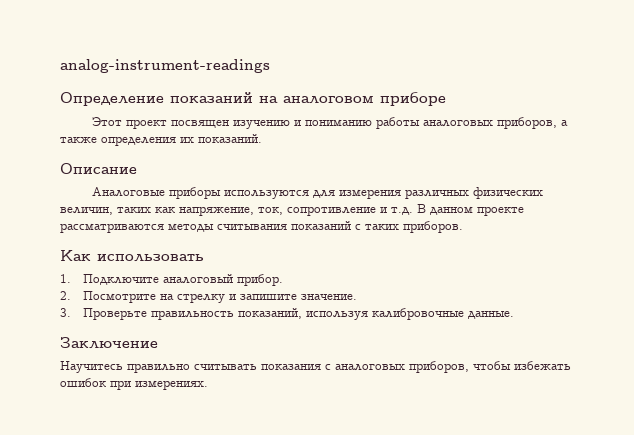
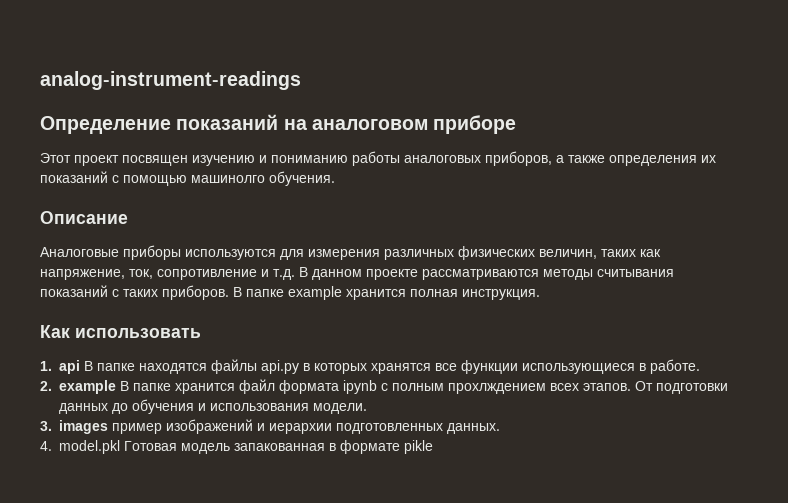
[198,134,262,143] показаний. -> [40,171,335,186] показаний с помощью машинолго обучения.
[60,250,204,262] [60,274,284,286] [60,291,358,303] [60,308,515,320] [60,337,158,349] [60,361,571,373] [60,378,208,390] // Как использовать // 1. Подключите аналоговый прибор. // 2. Посмотрите на стрелку и запишите значение. // 3. Проверьте правильность показаний, используя калибровочные данные. // Заключение // Научитесь правильно считывать показания с аналоговых приборов, чтобы избежать ошибок при измерениях. -> [233,286,540,300] [40,325,201,338] [40,359,700,374] [40,379,728,394] [59,399,367,414] [40,419,500,434] [40,440,433,454] В папке example хранится полная инструкция. // Как использовать // 1. api В папке находятся файлы api.py в которых хранятся все функции использующиеся в работе. // 2. example В папке хранится файл формата ipynb с полным прохлждением всех этапов. От подготовки данных до обучения и использования модели. // 3. images пример изображений и иерархии подготовленных данных. // 4. model.pkl Готовая модель запакованная в формате pikle

